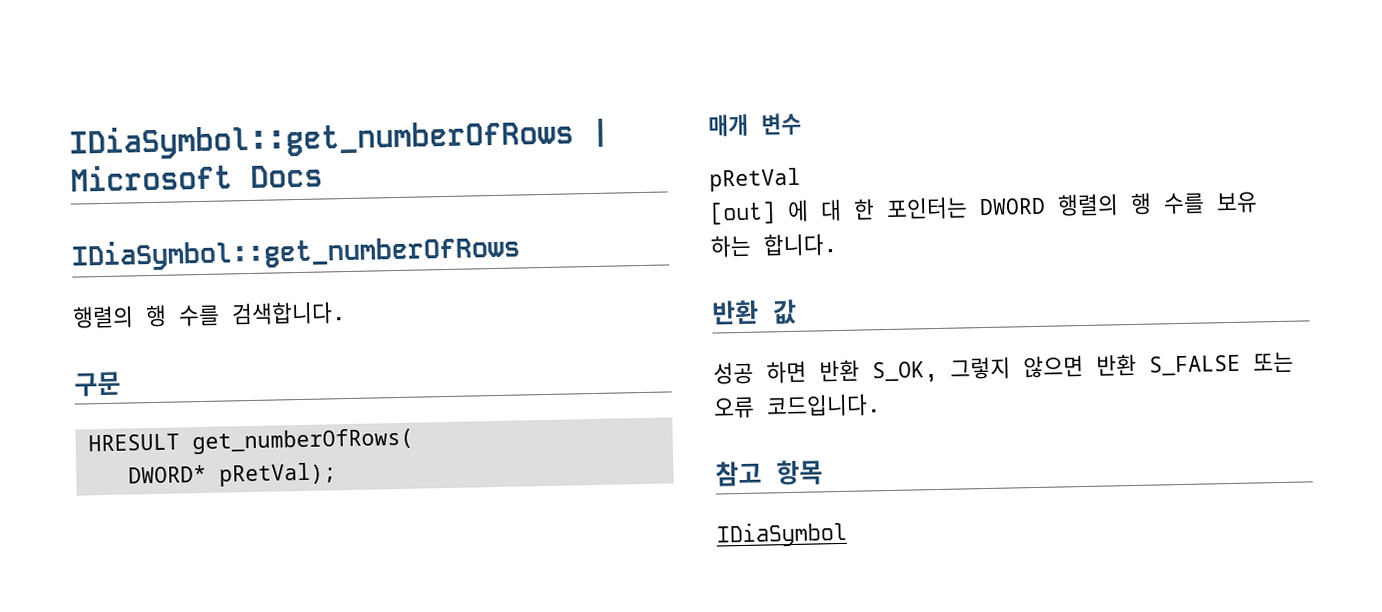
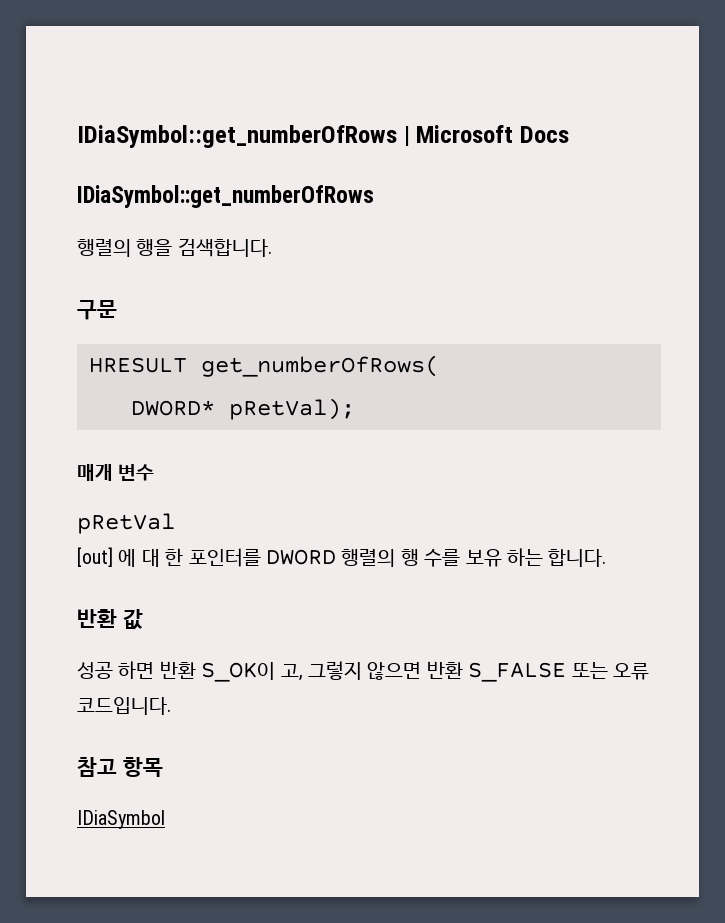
[145,304,220,328] 행 수를 -> [136,238,173,256] 행을
[886,196,968,220] 포인터는 -> [188,548,261,567] 포인터를
[872,360,938,384] S_OK, -> [201,662,303,682] S_OK이 고,

